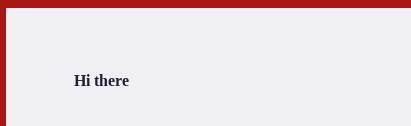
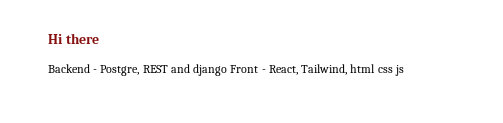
(130, 80) none -> [48,64,404,76] // Backend - Postgre, REST and django Front - React, Tailwind, html css js

